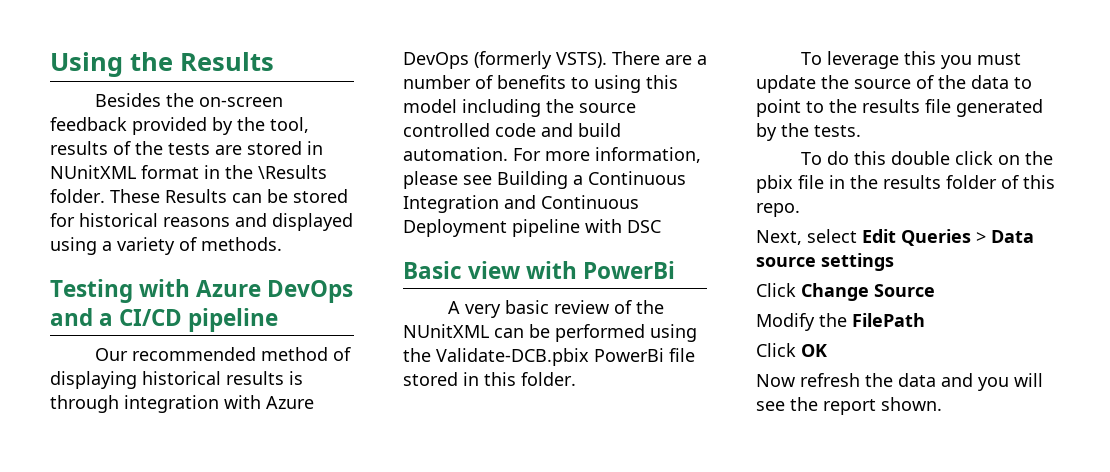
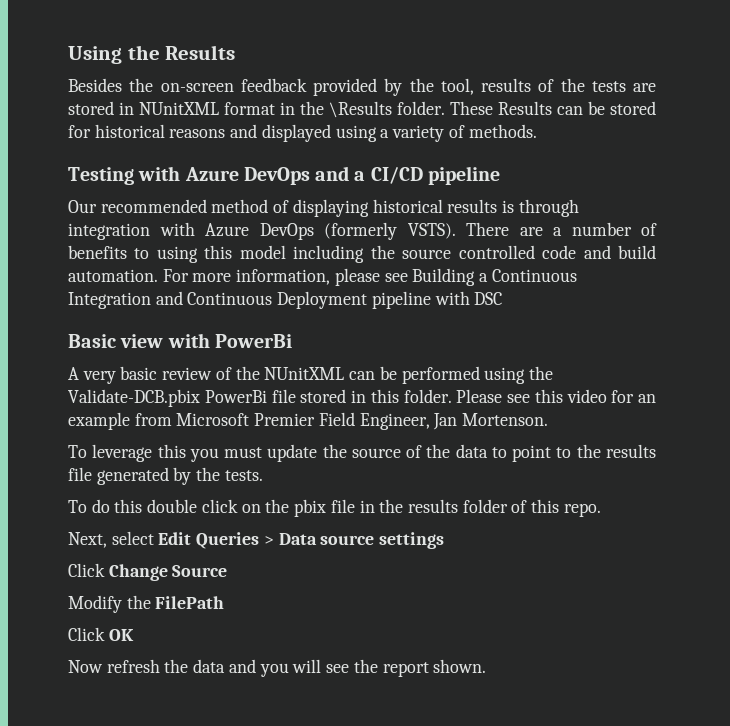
(576, 379) none -> [456,389,656,403] [68,412,549,430] Please see this video for an example from Microsoft Premier Field Engineer, Jan Mortenson.

